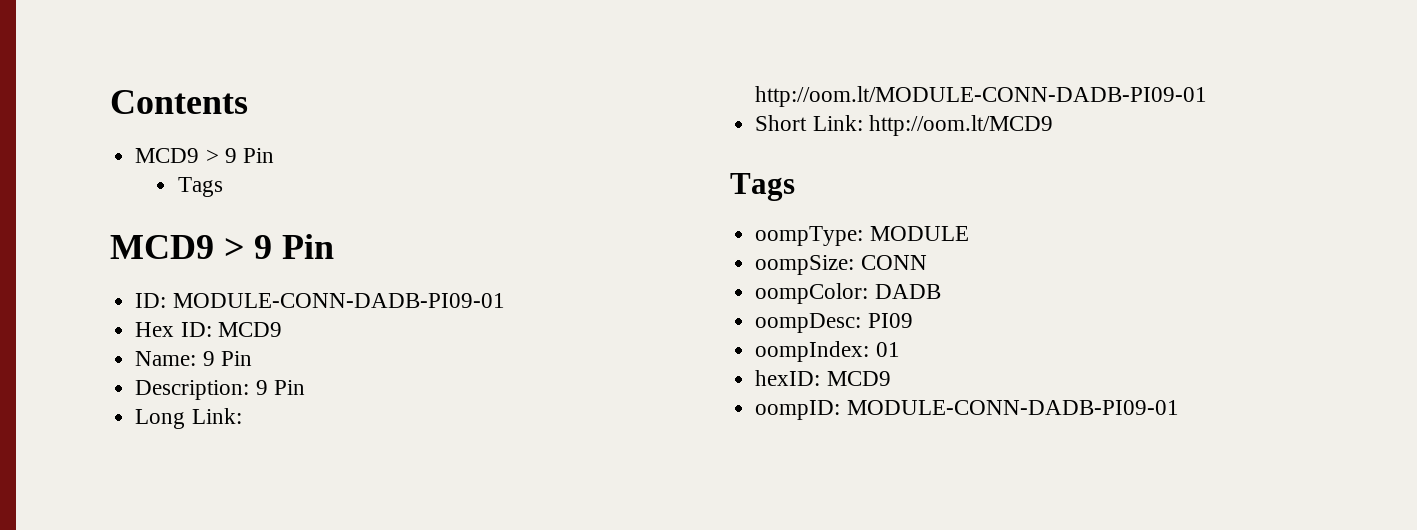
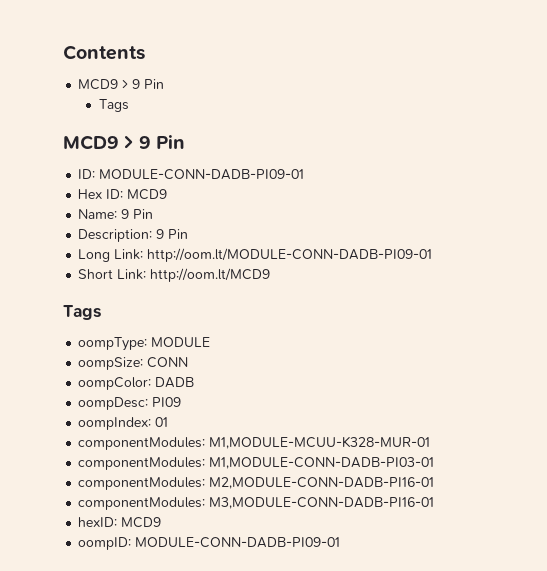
(900, 349) none -> [78,436,431,450] [78,457,435,470] [78,477,435,490] [78,497,435,510] // componentModules: M1,MODULE-MCUU-K328-MUR-01 // componentModules: M1,MODULE-CONN-DADB-PI03-01 // componentModules: M2,MODULE-CONN-DADB-PI16-01 // componentModules: M3,MODULE-CONN-DADB-PI16-01

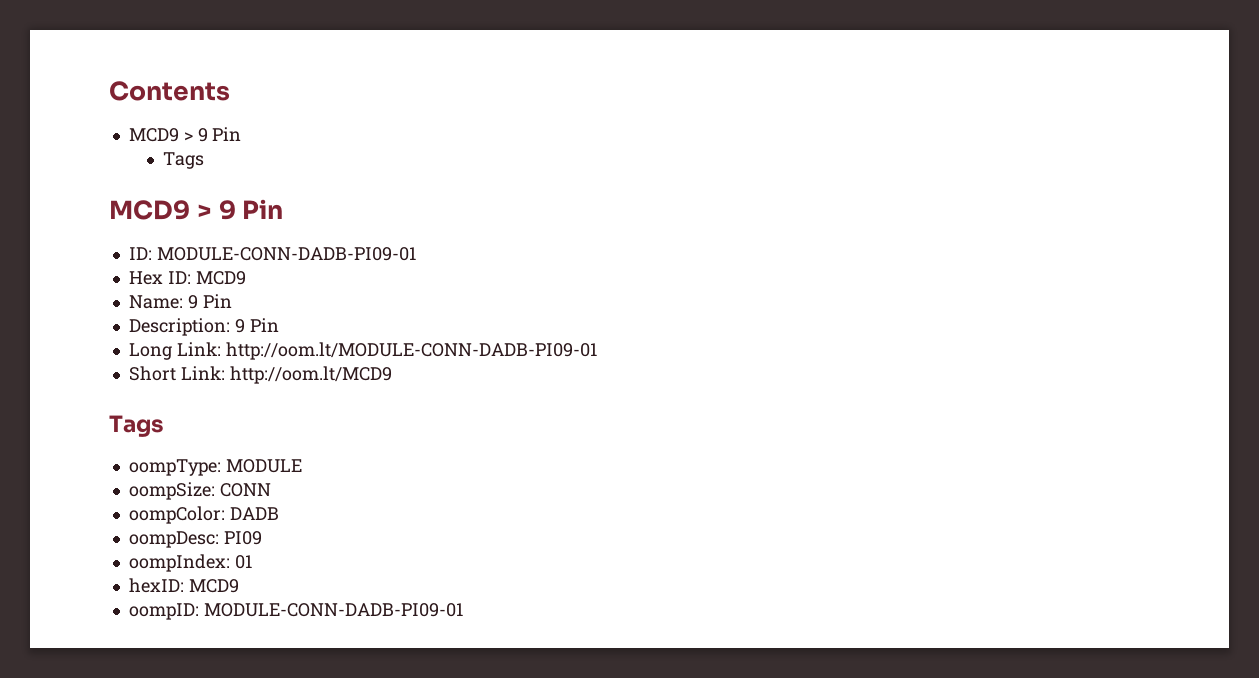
[78,436,431,450] [78,457,435,470] [78,477,435,490] [78,497,435,510] // componentModules: M1,MODULE-MCUU-K328-MUR-01 // componentModules: M1,MODULE-CONN-DADB-PI03-01 // componentModules: M2,MODULE-CONN-DADB-PI16-01 // componentModules: M3,MODULE-CONN-DADB-PI16-01 -> (252, 562) none

